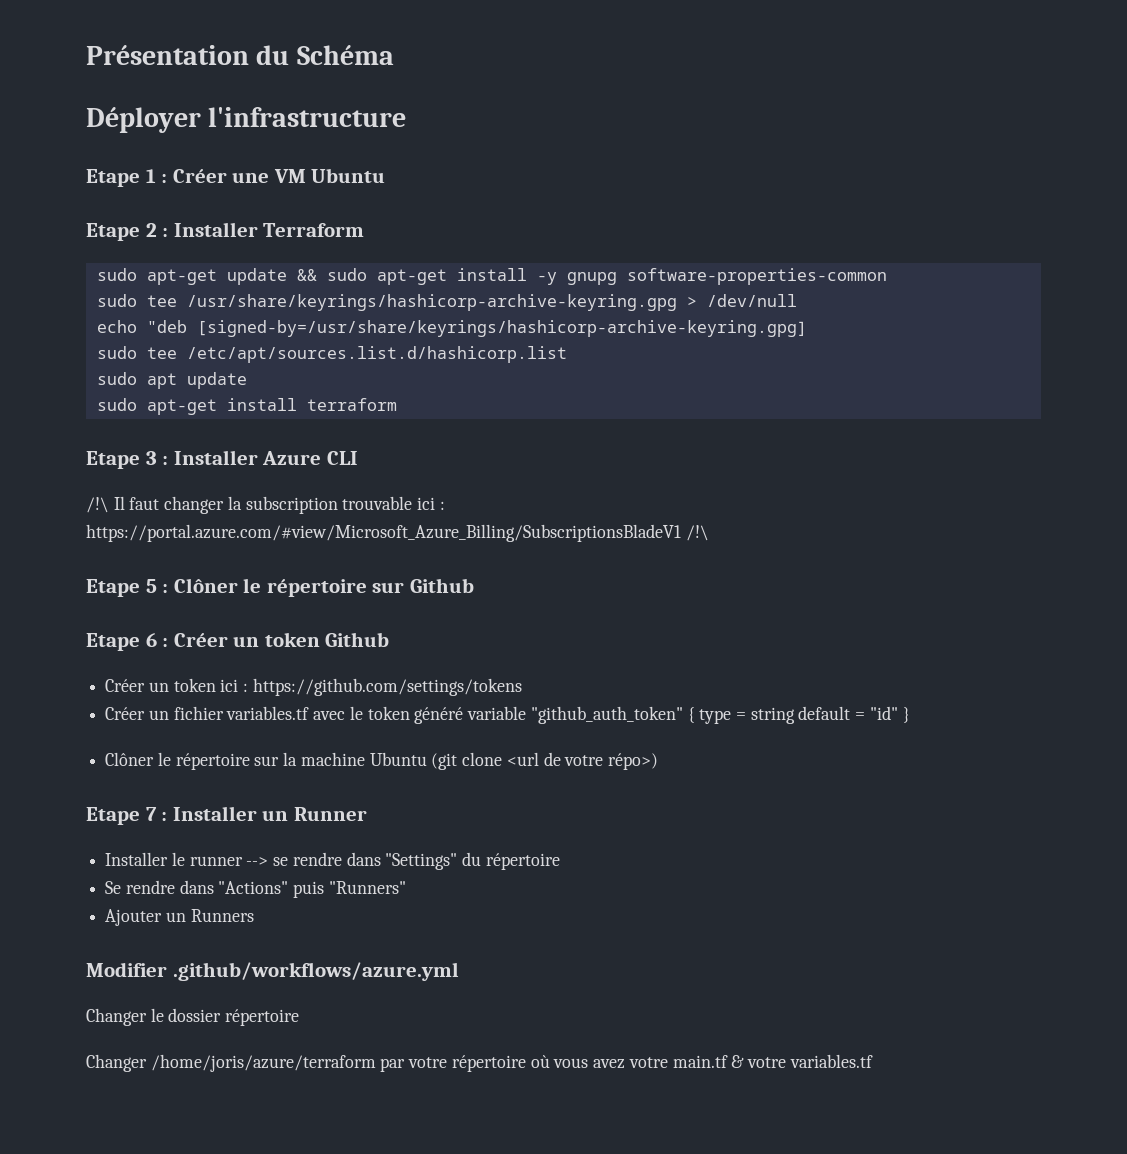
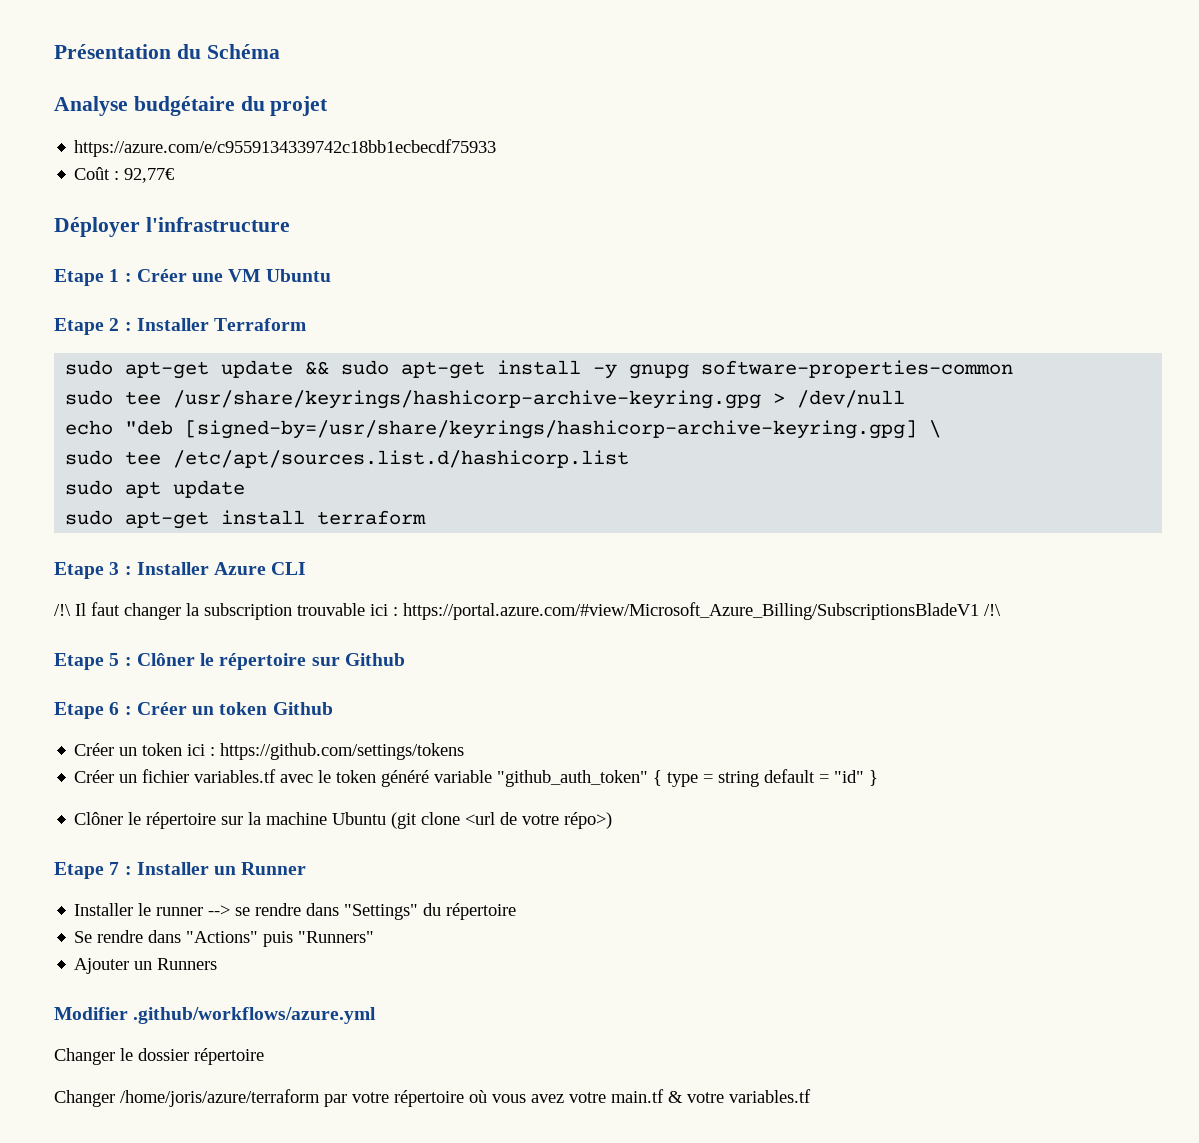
(394, 55) none -> [54,96,329,116] [74,139,497,157] [74,167,175,183] // Analyse budgétaire du projet // https://azure.com/e/c9559134339742c18bb1ecbecdf75933 // Coût : 92,77€
(807, 328) none -> [929,420,942,438] \

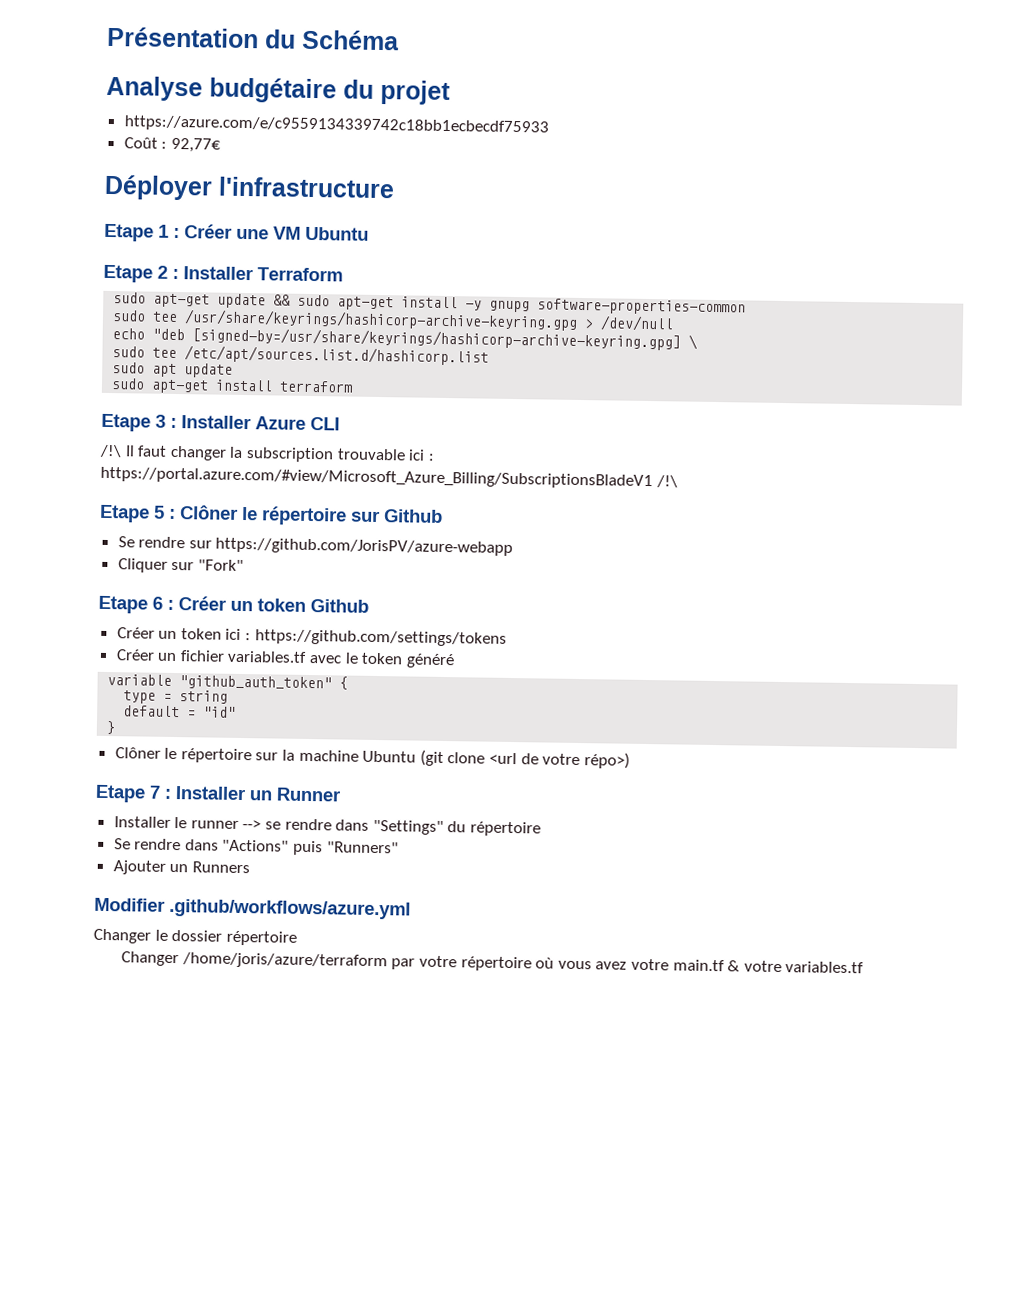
(405, 659) none -> [117,536,514,557] [117,558,244,573] // Se rendre sur https://github.com/JorisPV/azure-webapp // Cliquer sur "Fork"
(430, 778) none -> (455, 661) //
(663, 778) none -> (349, 683) //
(760, 779) none -> (229, 697) //
(865, 776) none -> (237, 712) //

